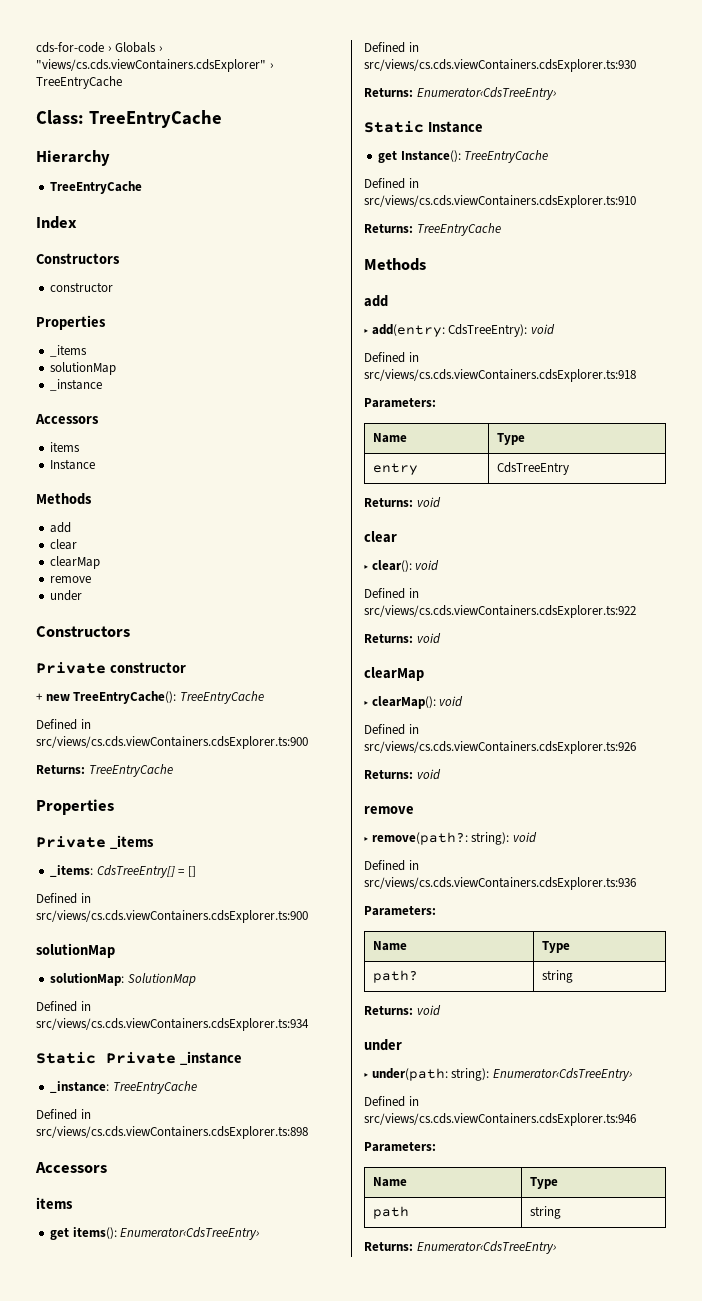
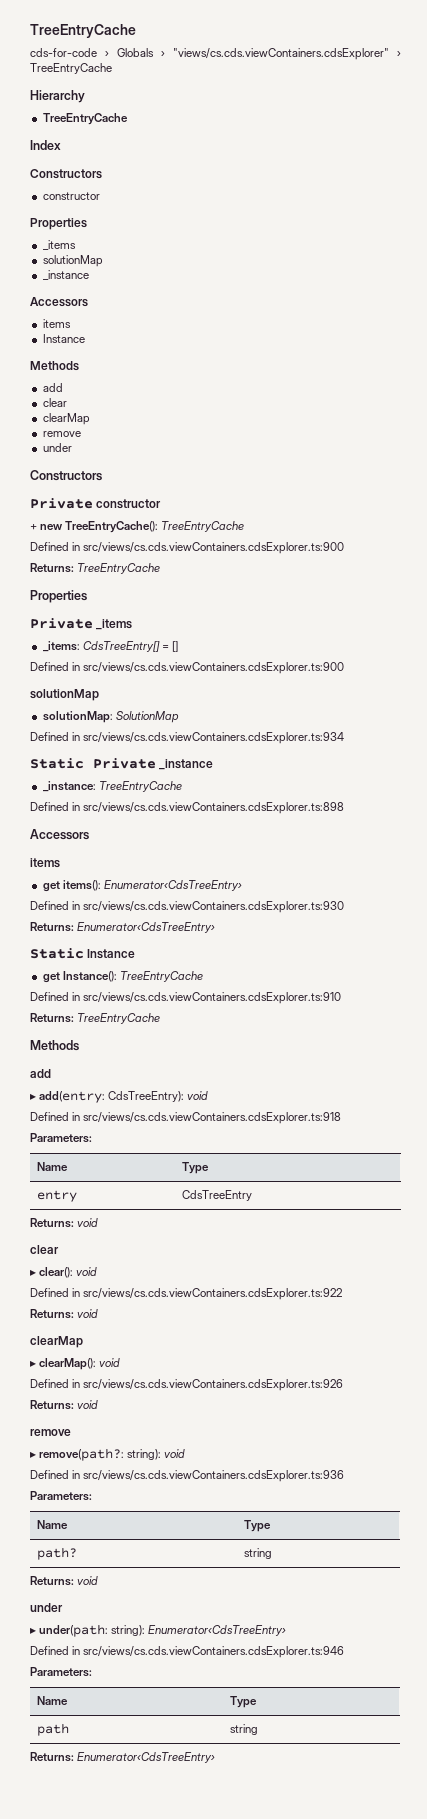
(36, 47) none -> [30,24,136,38] TreeEntryCache //
[36,110,222,128] // Class: TreeEntryCache -> (112, 68) none

